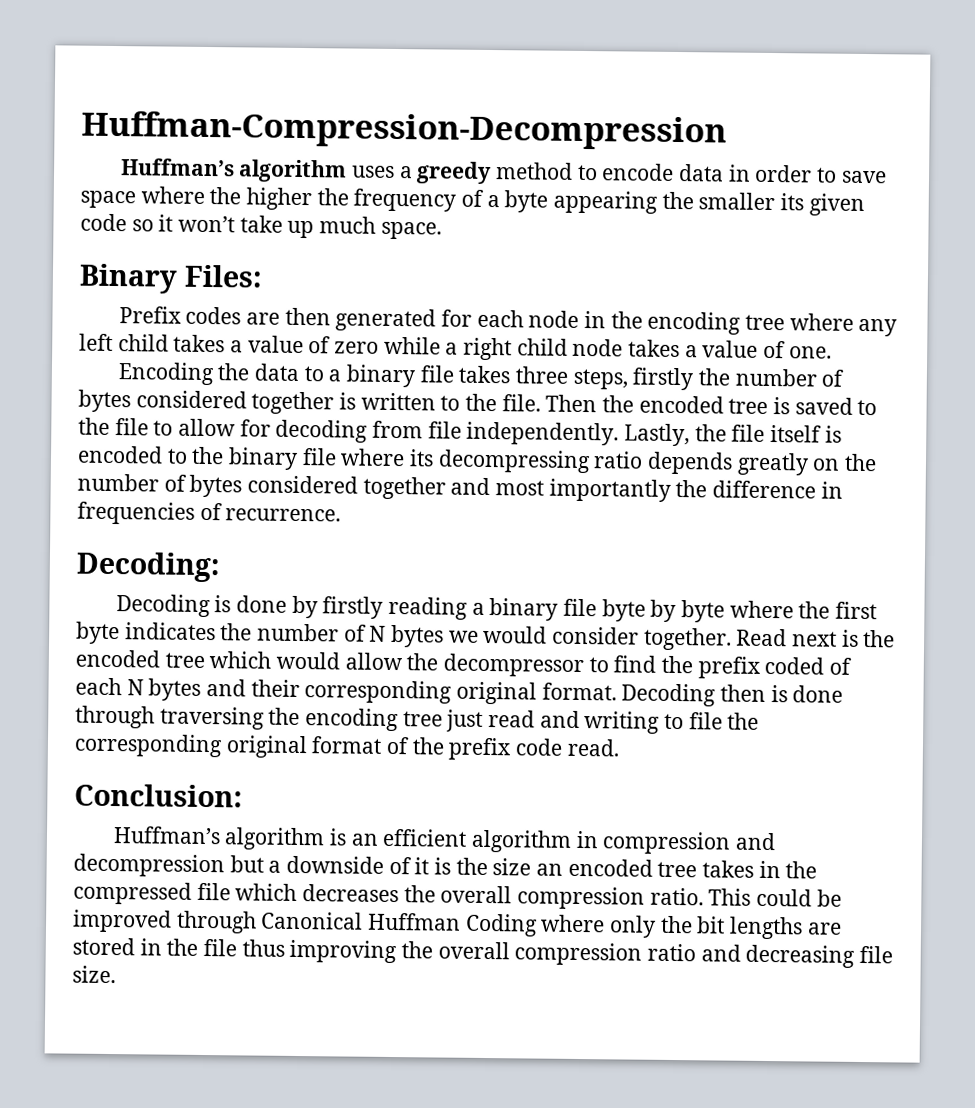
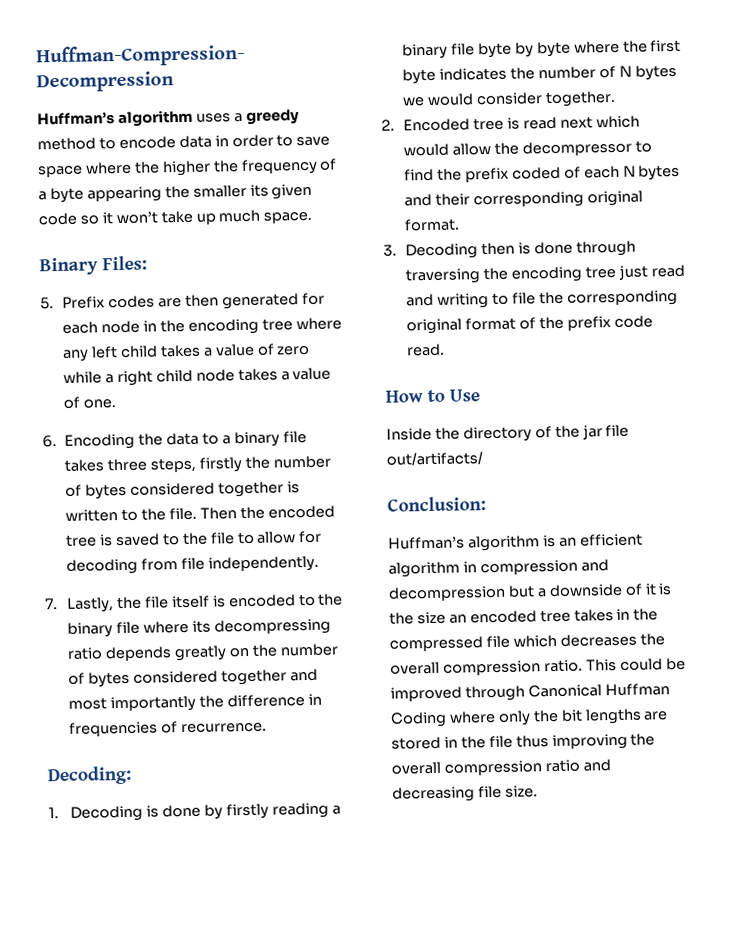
(263, 276) none -> [40,297,54,310] 5.
(832, 352) none -> [42,435,57,448] 6.
(620, 433) none -> [45,598,58,610] // 7.
(220, 567) none -> [48,807,59,819] 1.
[736,628,896,648] [75,649,205,668] Read next is the encoded tree -> [381,116,593,132] // 2. Encoded tree is read next
(617, 691) none -> [383,244,397,257] // 3.
(620, 747) none -> [385,389,481,403] [386,424,630,443] [386,451,483,466] // How to Use // Inside the directory of the jar file out/artifacts/

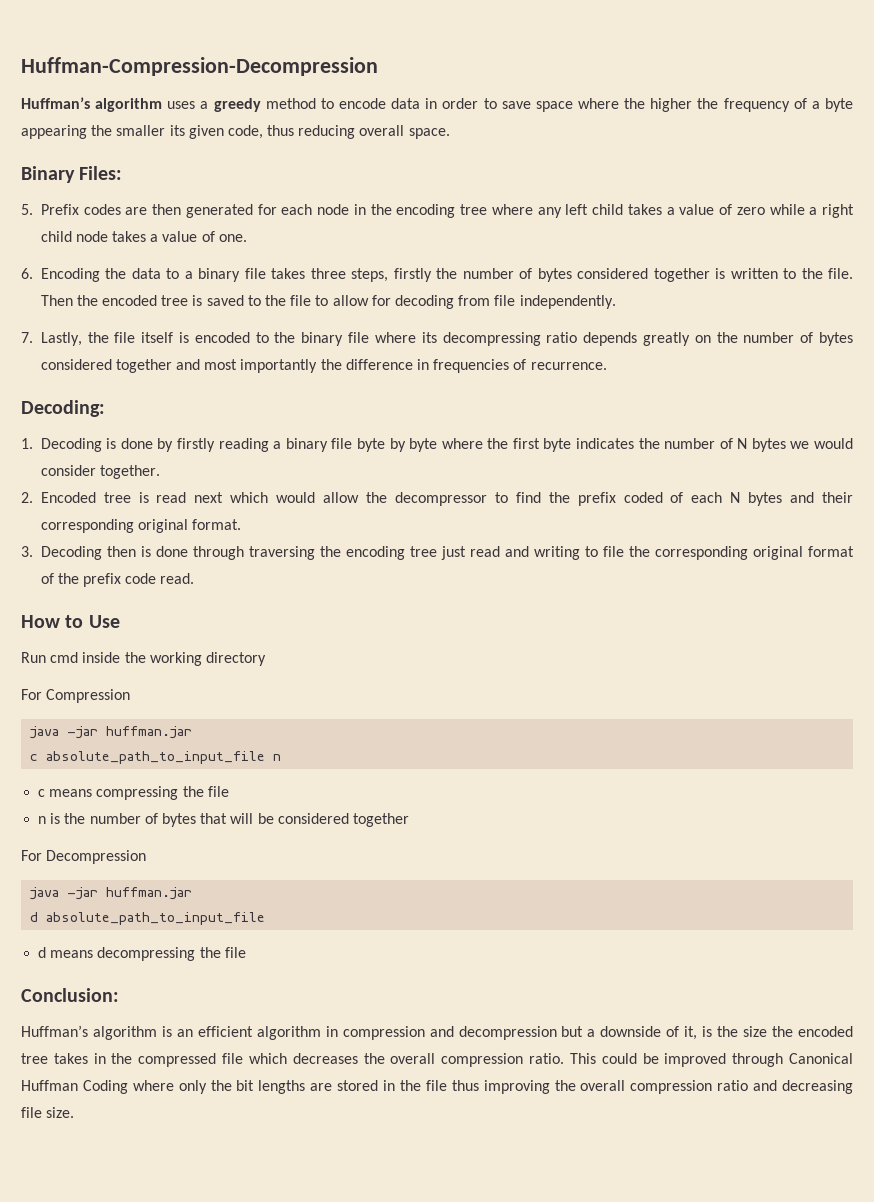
[38,209,261,226] code so it won’t take up much -> [227,125,405,139] code, thus reducing overall
[386,424,630,443] [386,451,483,466] Inside the directory of the jar file out/artifacts/ -> [21,652,266,666] [21,689,131,703] [30,726,193,739] [30,751,282,764] [38,786,229,800] [38,813,409,827] [21,850,147,864] [30,887,193,900] [30,912,266,925] [38,947,246,961] Run cmd inside the working directory // For Compression // java -jar huffman.jar // c absolute_path_to_input_file n // c means compressing the file // n is the number of bytes that will be considered together // For Decompression // java -jar huffman.jar // d absolute_path_to_input_file // d means decompressing the file
[644,583,657,596] it -> [684,1026,698,1040] it,
[448,614,467,624] an -> [772,1026,794,1037] the

